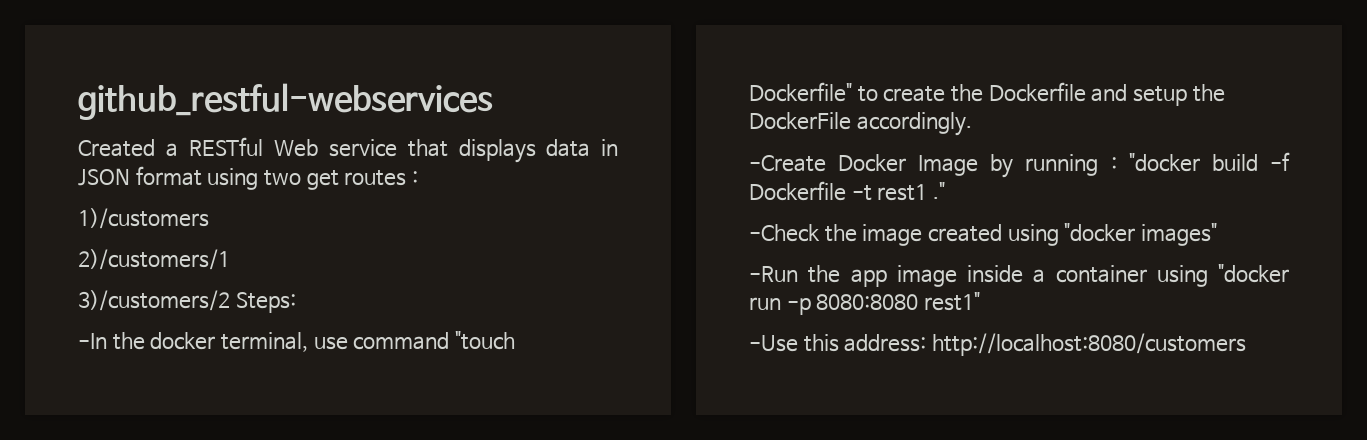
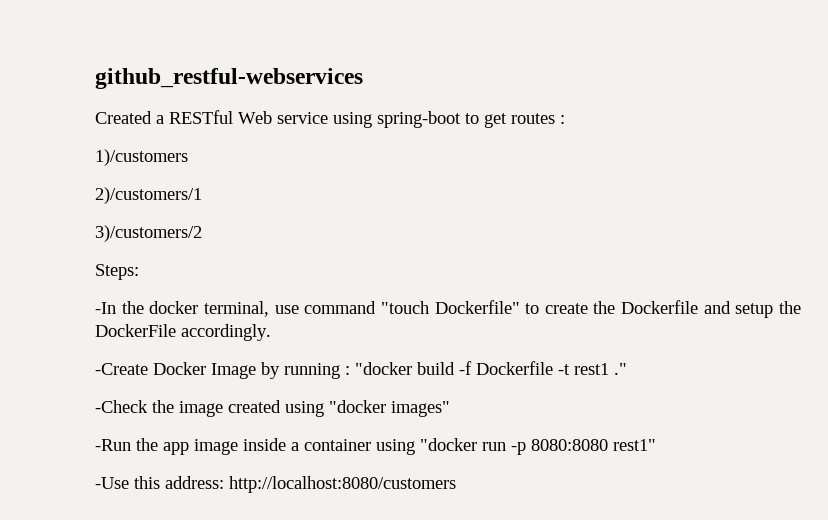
[407,139,618,163] [78,166,301,190] that displays data in JSON format using two -> [333,111,479,128] using spring-boot to
(230, 300) none -> (202, 233) //

